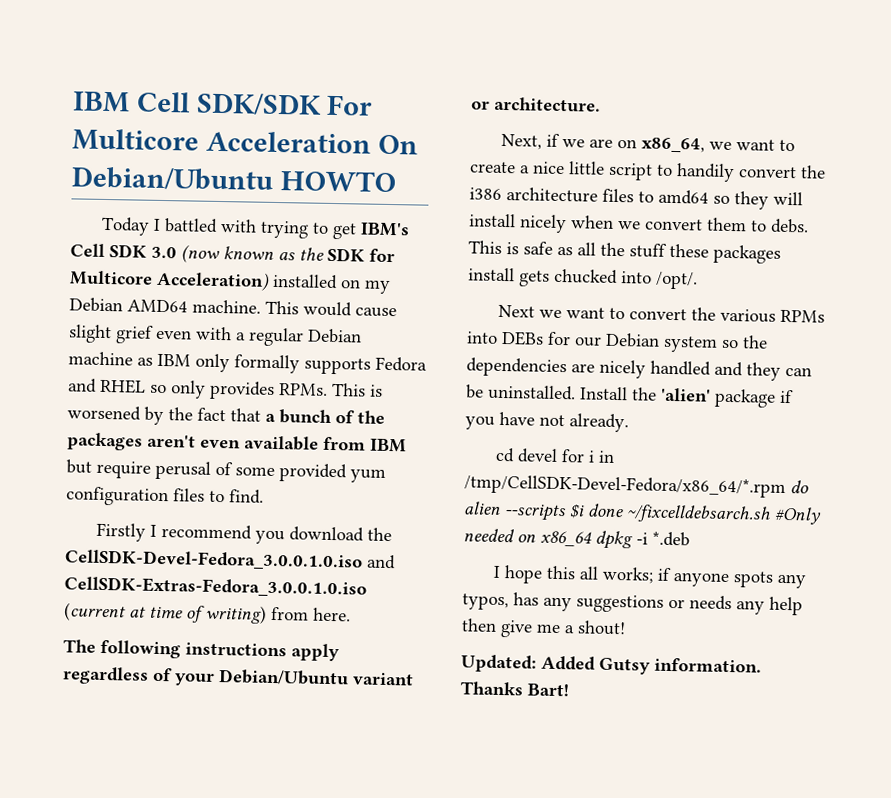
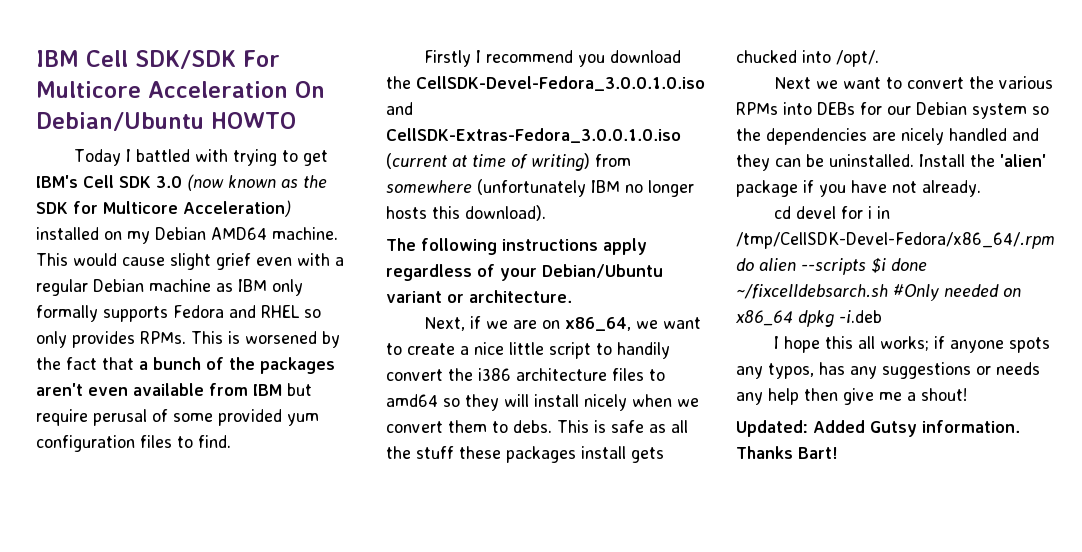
[313,607,351,622] here. -> [386,179,694,197] [386,205,546,221] somewhere (unfortunately IBM no longer hosts this download).
[464,474,786,499] /tmp/CellSDK-Devel-Fedora/x86_64/*.rpm -> [736,232,1055,249] /tmp/CellSDK-Devel-Fedora/x86_64/.rpm
[636,531,690,547] -i *.deb -> [839,310,882,323] -i.deb

